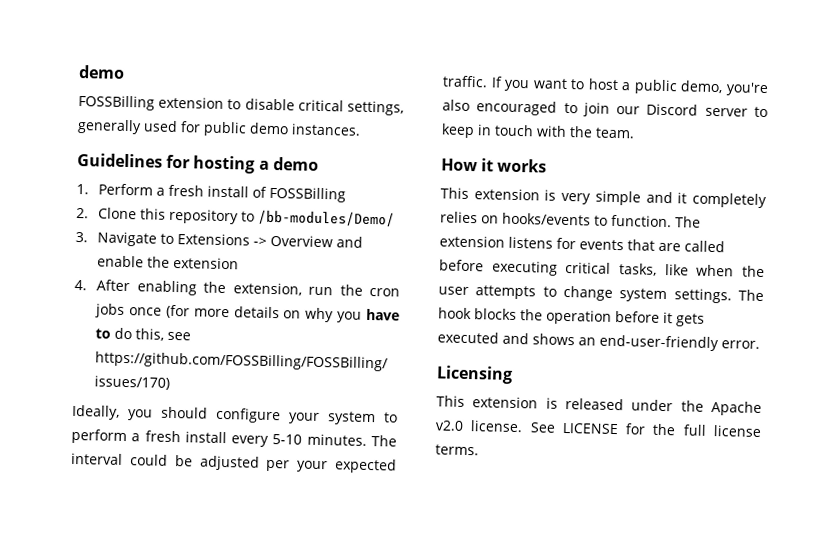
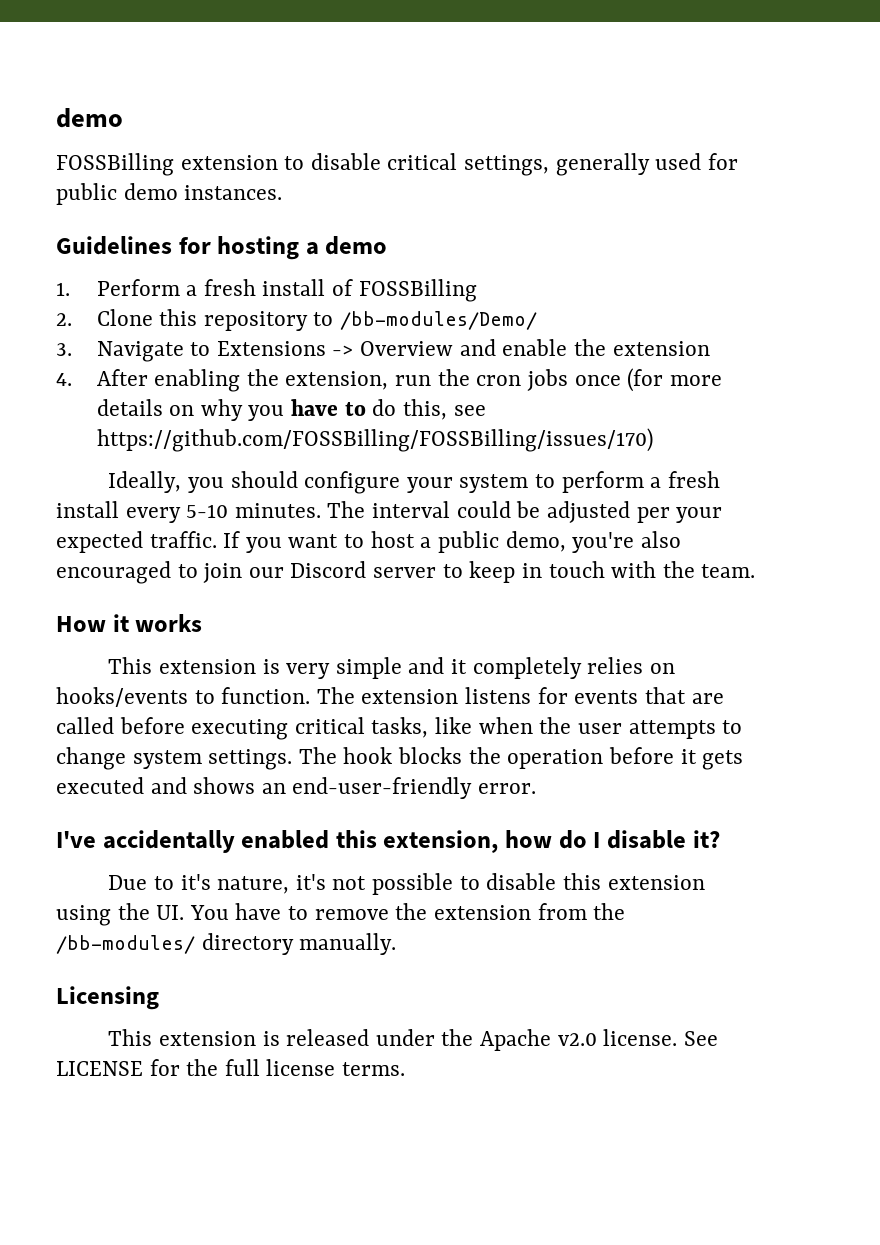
(760, 344) none -> [56,830,720,853] [108,873,705,895] [56,903,626,926] [56,933,397,955] // I've accidentally enabled this extension, how do I disable it? // Due to it's nature, it's not possible to disable this extension using the UI. You have to remove the extension from the /bb-modules/ directory manually.

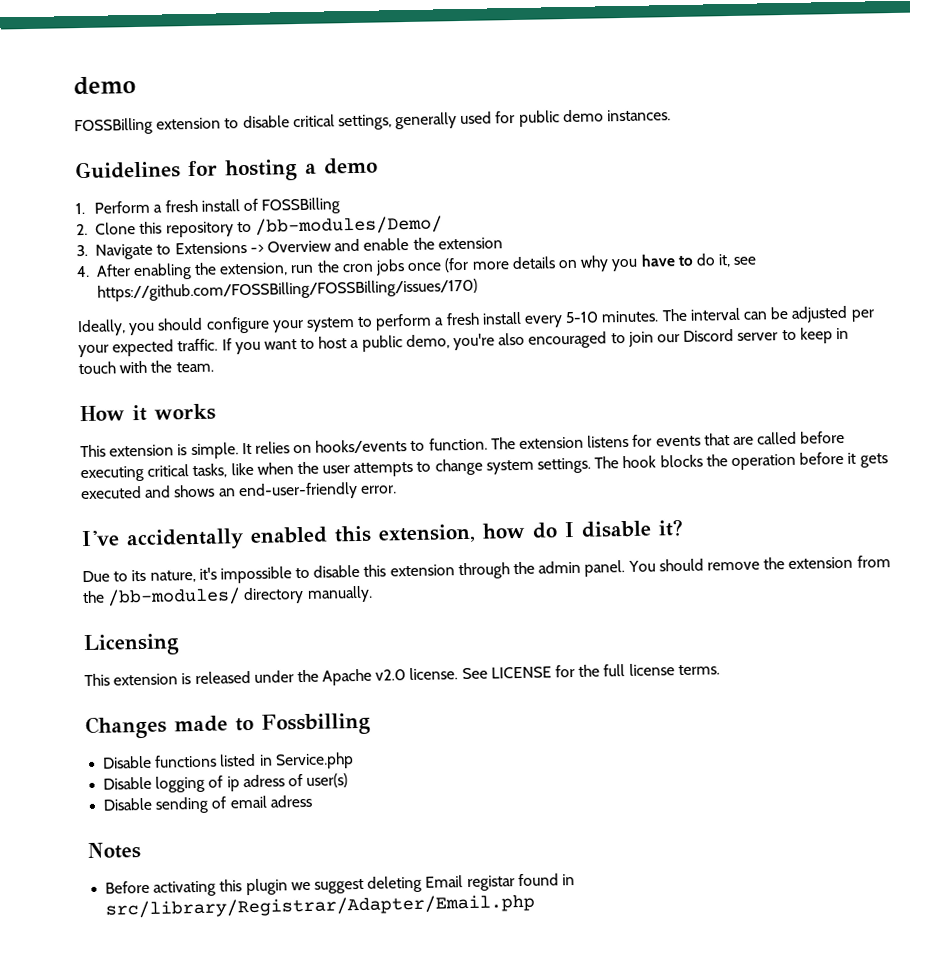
[402,399,447,420] this, -> [718,254,732,268] it,
[456,501,511,518] could -> [742,311,768,320] can
[286,657,582,679] very simple and it completely -> [190,442,252,460] simple. It
[180,874,211,890] it's -> [131,569,147,582] its
[332,873,454,895] not possible -> [219,566,292,584] impossible
[56,903,309,926] using the UI. You have to -> [457,558,704,580] through the admin panel. You should
(406, 1069) none -> [85,712,371,740] [102,752,354,770] [103,773,349,793] [103,794,312,814] [87,842,141,860] [105,873,575,897] [105,893,536,919] // Changes made to Fossbilling // Disable functions listed in Service.php // Disable logging of ip adress of user(s) // Disable sending of email adress // Notes // Before activating this plugin we suggest deleting Email registar found in src/library/Registrar/Adapter/Email.php

